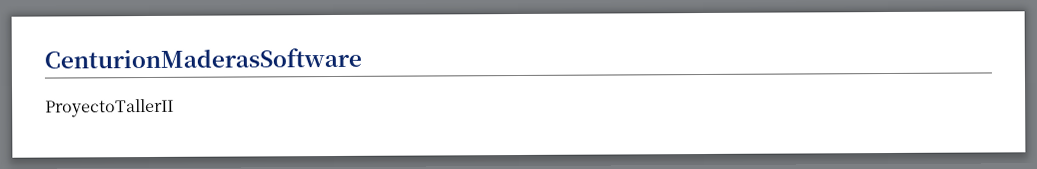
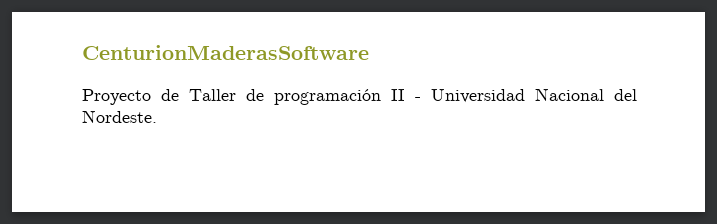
[45,98,174,118] ProyectoTallerII -> [82,88,637,105] [82,110,157,123] Proyecto de Taller de programación II - Universidad Nacional del Nordeste.

